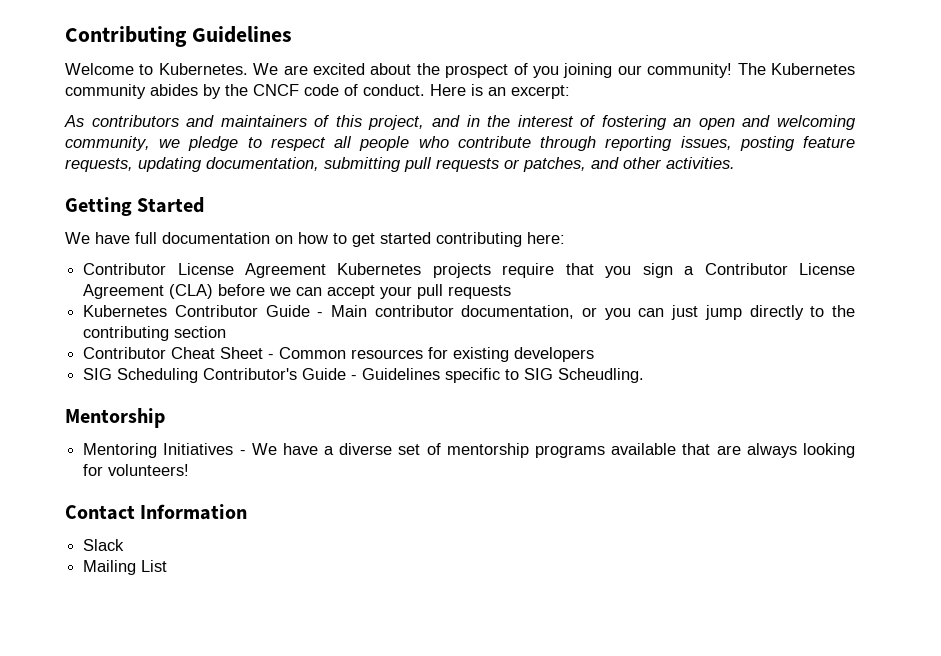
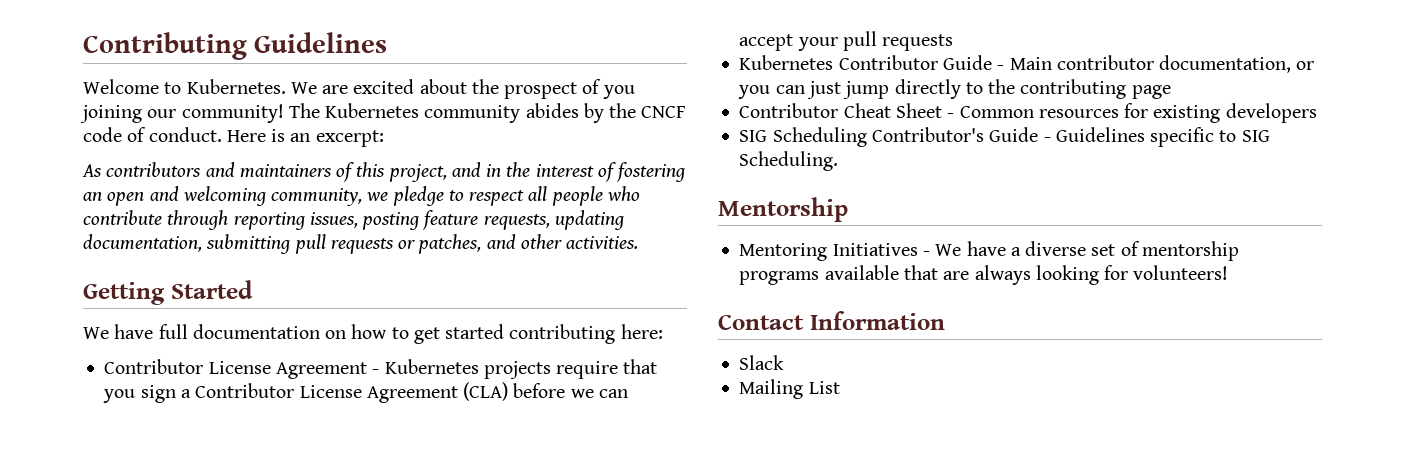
(327, 270) none -> [372,369,380,374] -
[174,326,227,338] section -> [1131,85,1171,99] page
[558,368,645,383] Scheudling. -> [739,151,839,171] Scheduling.

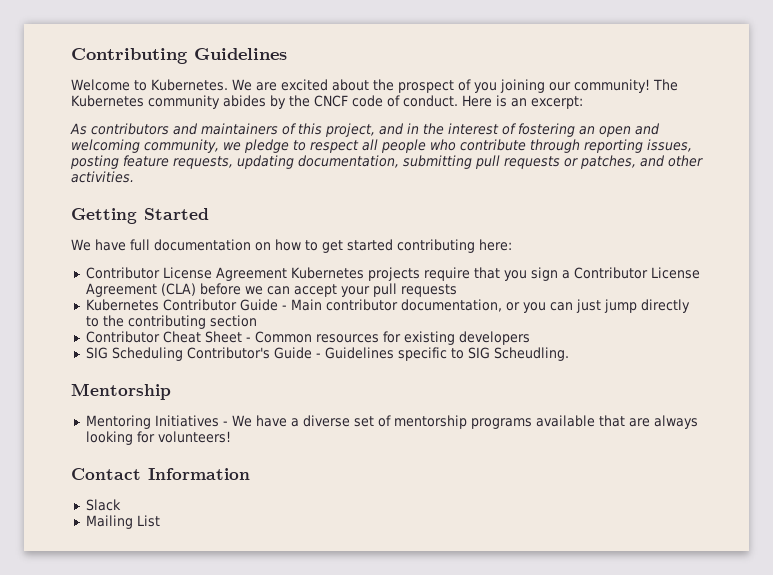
[372,369,380,374] - -> (287, 274) none
[1131,85,1171,99] page -> [209,315,257,327] section
[739,151,839,171] Scheduling. -> [493,347,569,361] Scheudling.

